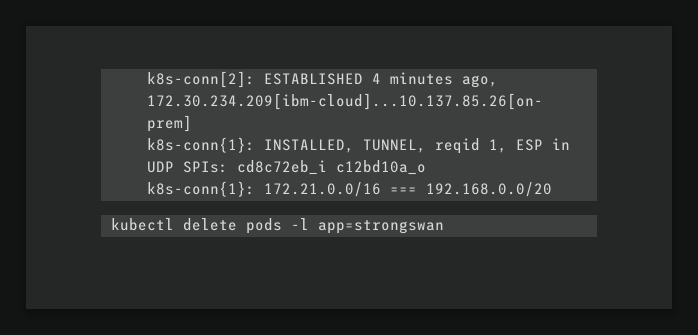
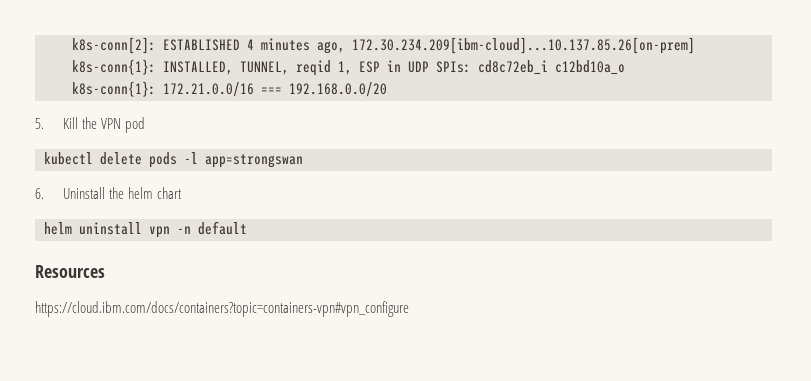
(552, 189) none -> [35,117,145,133] // 5. Kill the VPN pod
(444, 227) none -> [35,187,182,199] [44,221,247,238] [35,265,105,278] [35,301,409,317] // 6. Uninstall the helm chart // helm uninstall vpn -n default // Resources // https://cloud.ibm.com/docs/containers?topic=containers-vpn#vpn_configure

